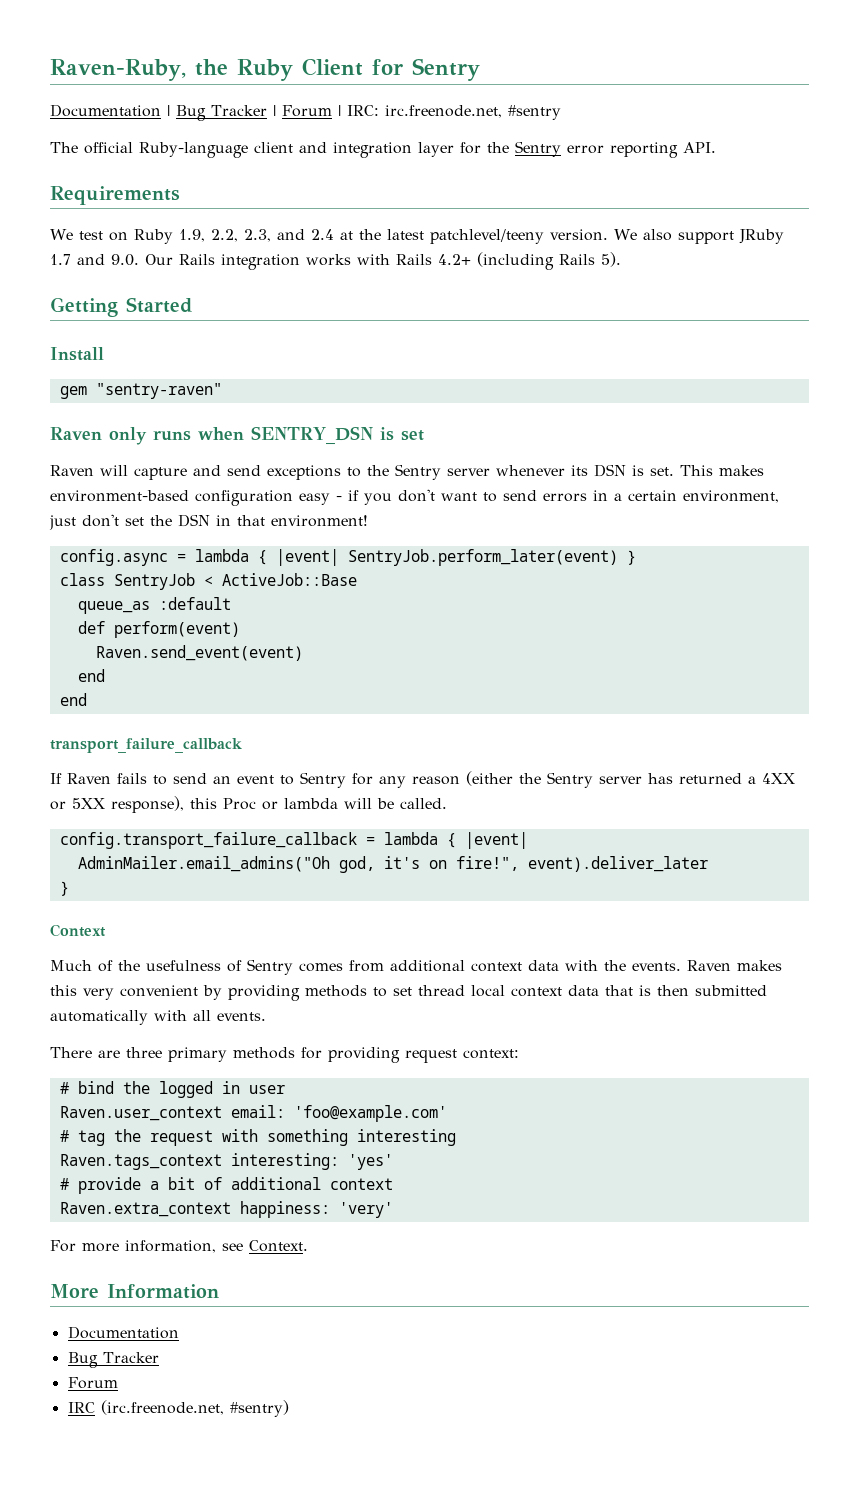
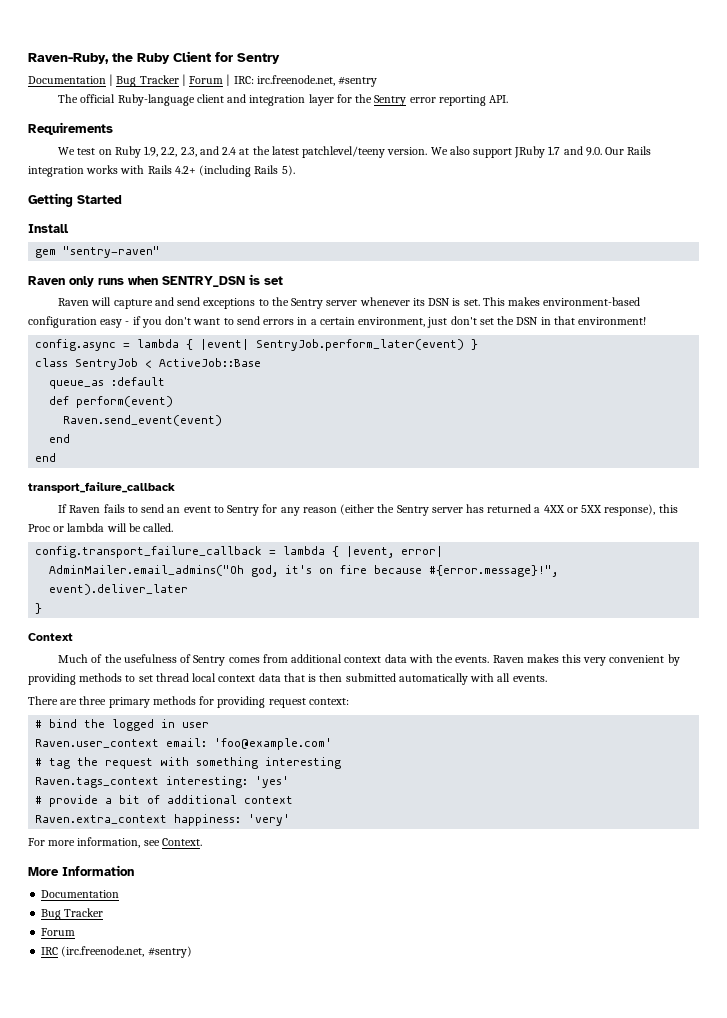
[464,832,528,849] |event| -> [346,546,444,558] |event, error|
[455,856,519,871] fire!", -> [340,565,559,577] fire because #{error.message}!",

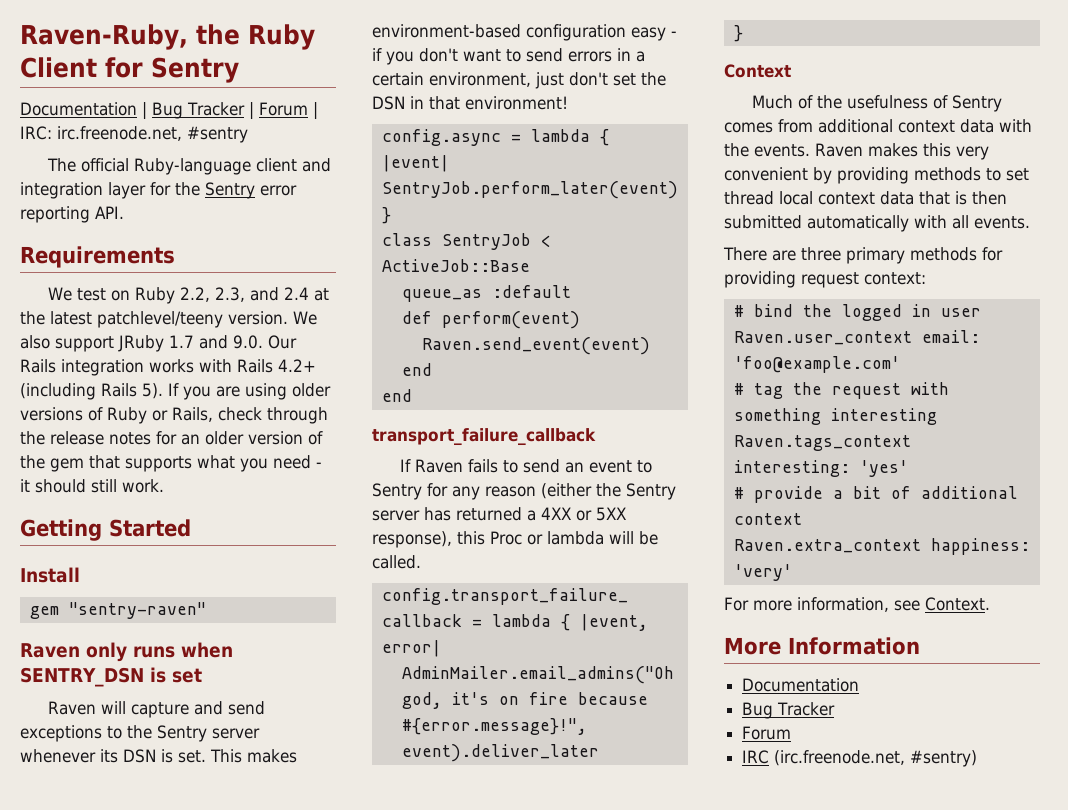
[144,146,159,157] 1.9, -> (175, 295) none
(295, 170) none -> [168,383,331,400] [20,407,328,424] [20,431,323,445] [20,455,322,472] [20,479,164,493] If you are using older versions of Ruby or Rails, check through the release notes for an older version of the gem that supports what you need - it should still work.

